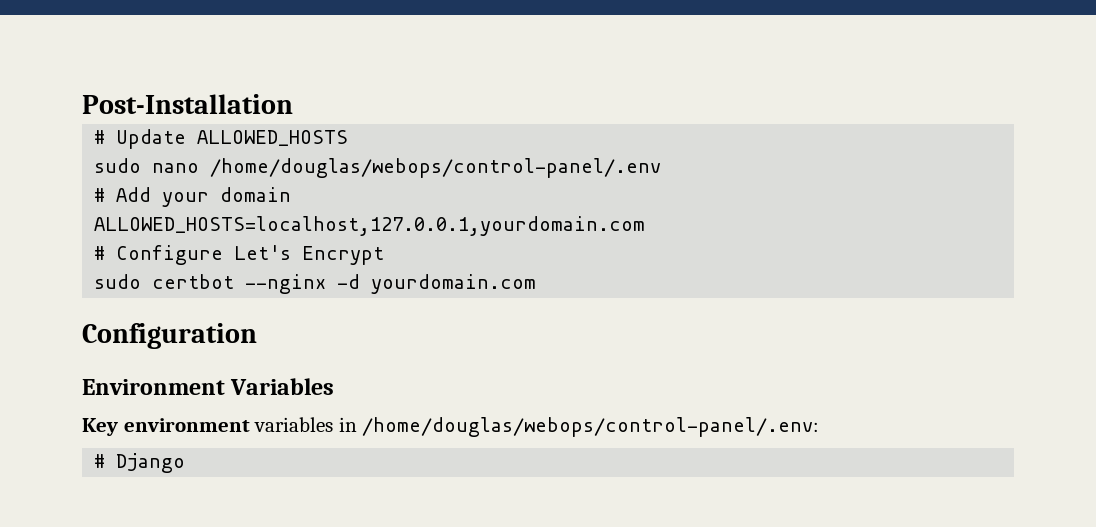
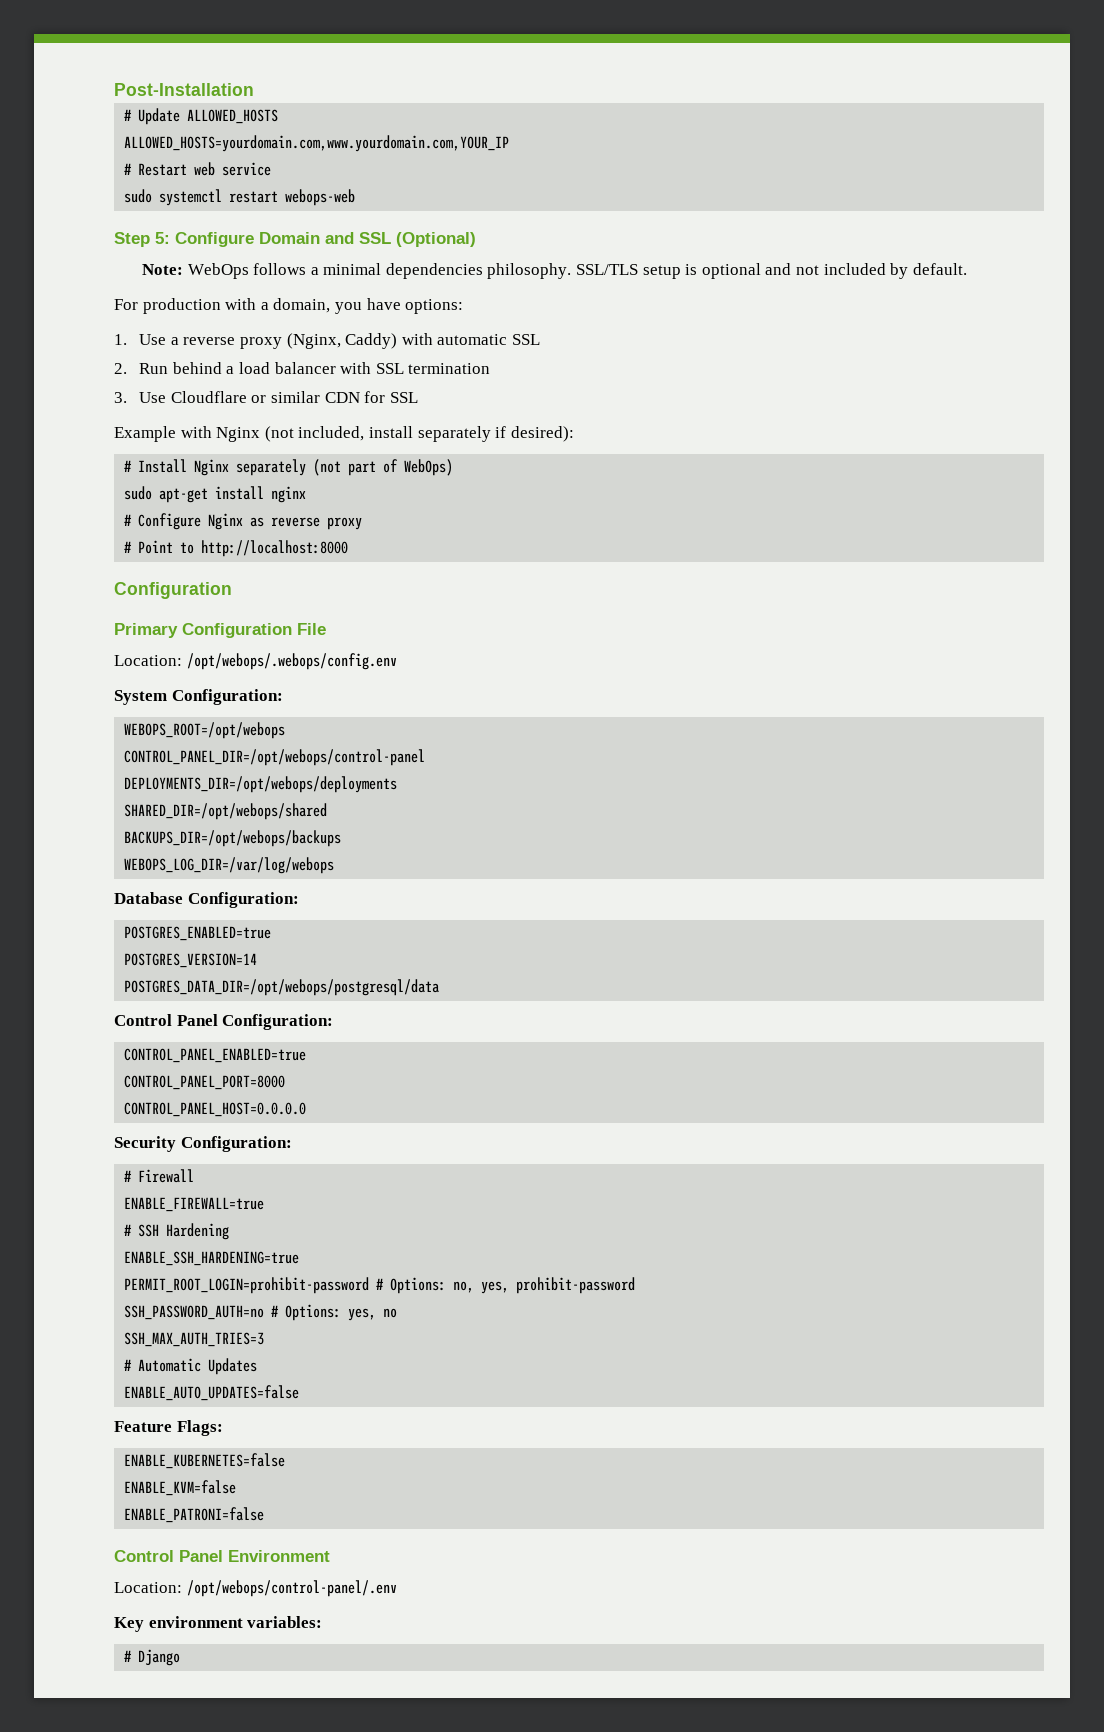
[94,158,662,178] [94,187,292,207] [94,216,646,236] [94,245,385,265] [94,274,537,294] [82,323,257,349] sudo nano /home/douglas/webops/control-panel/.env // # Add your domain // ALLOWED_HOSTS=localhost,127.0.0.1,yourdomain.com // # Configure Let's Encrypt // sudo certbot --nginx -d yourdomain.com // Configuration // -> [124,135,510,152] [124,162,272,176] [124,189,356,206] [114,232,476,247] [141,263,967,279] [114,298,464,314] [114,333,540,349] [114,362,491,374] [114,391,418,403] [114,426,574,442] [124,459,454,476] [124,486,307,503] [124,513,363,530] [124,540,349,557] [114,582,232,599] [114,623,326,638] [114,653,397,670] [114,689,283,705] [124,722,286,739] [124,749,426,766] [124,776,398,793] [124,803,328,820] [124,830,342,847] [124,857,335,874] [114,892,299,908] [124,926,272,941] [124,953,258,968] [124,979,440,996] [114,1014,334,1030] [124,1048,307,1063] [124,1075,286,1090] [124,1102,307,1117] [114,1136,292,1152] [124,1169,195,1183] [124,1197,265,1212] [124,1223,230,1240] [124,1251,300,1266] [124,1277,636,1294] [124,1304,398,1321] [124,1332,265,1347] [124,1358,258,1375] [124,1385,300,1401] [114,1420,223,1436] [124,1453,286,1469] [124,1480,237,1496] [124,1507,265,1523] [114,1550,223,1562] ALLOWED_HOSTS=yourdomain.com,www.yourdomain.com,YOUR_IP // # Restart web service // sudo systemctl restart webops-web // Step 5: Configure Domain and SSL (Optional) // Note: WebOps follows a minimal dependencies philosophy. SSL/TLS setup is optional and not included by default. // For production with a domain, you have options: // 1. Use a reverse proxy (Nginx, Caddy) with automatic SSL // 2. Run behind a load balancer with SSL termination // 3. Use Cloudflare or similar CDN for SSL // Example with Nginx (not included, install separately if desired): // # Install Nginx separately (not part of WebOps) // sudo apt-get install nginx // # Configure Nginx as reverse proxy // # Point to http://localhost:8000 // Configuration // Primary Configuration File // Location: /opt/webops/.webops/config.env // System Configuration: // WEBOPS_ROOT=/opt/webops // CONTROL_PANEL_DIR=/opt/webops/control-panel // DEPLOYMENTS_DIR=/opt/webops/deployments // SHARED_DIR=/opt/webops/shared // BACKUPS_DIR=/opt/webops/backups // WEBOPS_LOG_DIR=/var/log/webops // Database Configuration: // POSTGRES_ENABLED=true // POSTGRES_VERSION=14 // POSTGRES_DATA_DIR=/opt/webops/postgresql/data // Control Panel Configuration: // CONTROL_PANEL_ENABLED=true // CONTROL_PANEL_PORT=8000 // CONTROL_PANEL_HOST=0.0.0.0 // Security Configuration: // # Firewall // ENABLE_FIREWALL=true // # SSH Hardening // ENABLE_SSH_HARDENING=true // PERMIT_ROOT_LOGIN=prohibit-password # Options: no, yes, prohibit-password // SSH_PASSWORD_AUTH=no # Options: yes, no // SSH_MAX_AUTH_TRIES=3 // # Automatic Updates // ENABLE_AUTO_UPDATES=false // Feature Flags: // ENABLE_KUBERNETES=false // ENABLE_KVM=false // ENABLE_PATRONI=false // Control Panel
[230,378,335,395] Variables -> [114,1580,397,1597] // Location: /opt/webops/control-panel/.env
[254,417,820,437] variables in /home/douglas/webops/control-panel/.env: -> [247,1616,323,1628] variables:

